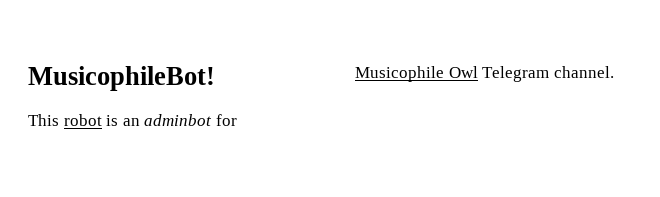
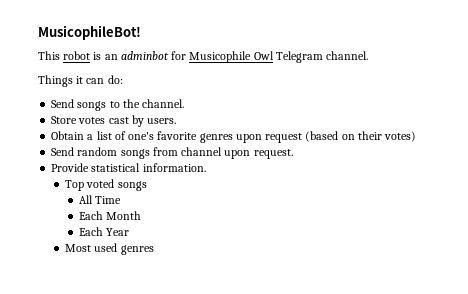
(614, 72) none -> [38,75,123,87] [51,99,185,111] [51,115,177,127] [51,131,417,143] [51,147,293,159] [51,163,206,172] [65,179,147,191] [79,195,122,204] [79,211,142,220] [79,227,130,236] [65,243,154,255] // Things it can do: // Send songs to the channel. // Store votes cast by users. // Obtain a list of one's favorite genres upon request (based on their votes) // Send random songs from channel upon request. // Provide statistical information. // Top voted songs // All Time // Each Month // Each Year // Most used genres

